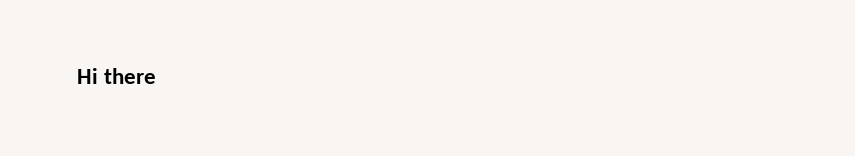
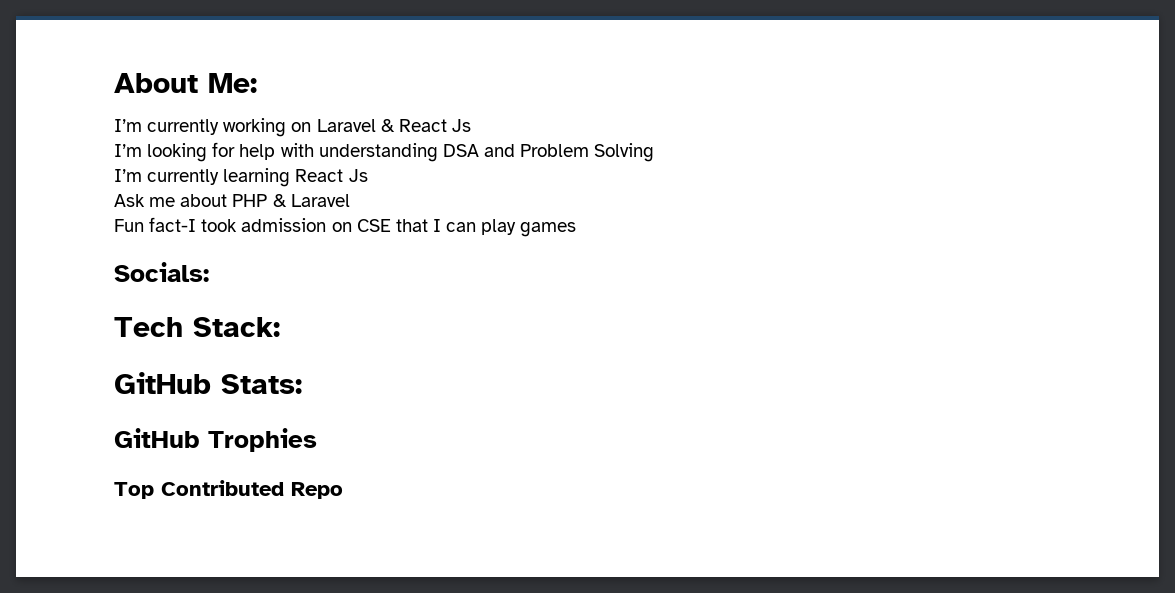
[77,68,157,84] Hi there -> [114,73,257,93] [114,118,471,137] [114,142,655,162] [114,168,368,187] [114,194,350,207] [114,217,577,237] [114,262,209,282] [114,317,280,337] [114,372,302,394] [114,428,317,452] [114,480,343,499] About Me: // I’m currently working on Laravel & React Js // I’m looking for help with understanding DSA and Problem Solving // I’m currently learning React Js // Ask me about PHP & Laravel // Fun fact-I took admission on CSE that I can play games // Socials: // Tech Stack: // GitHub Stats: // GitHub Trophies // Top Contributed Repo

